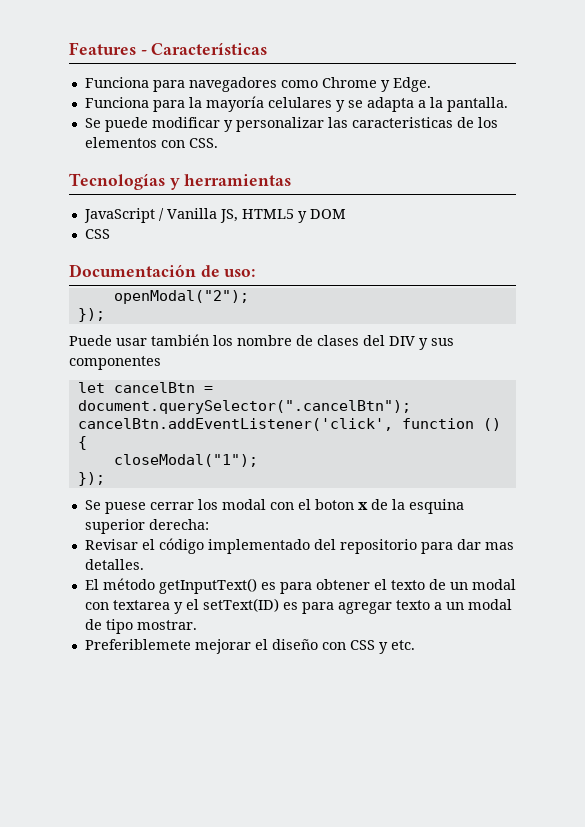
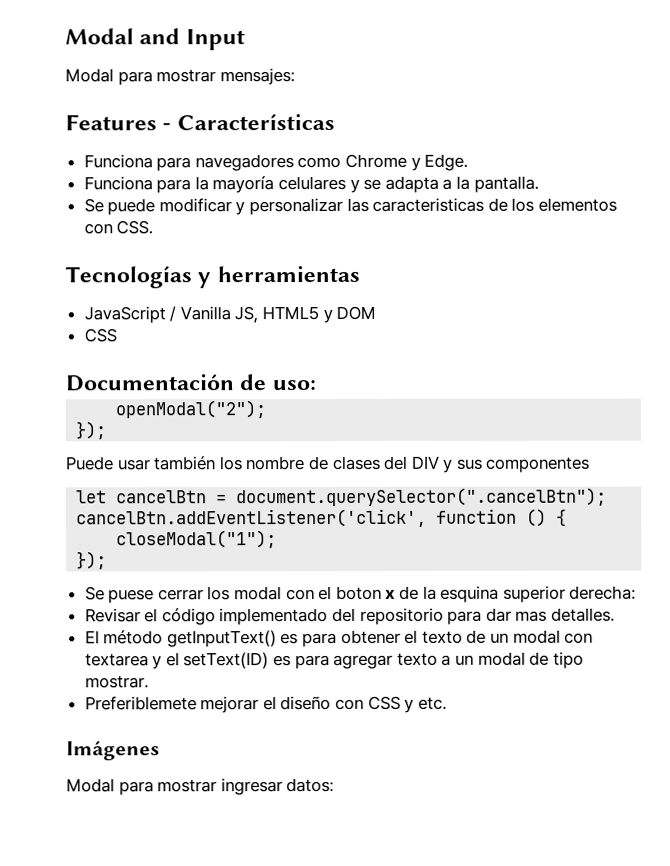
(69, 48) none -> [65,28,245,51] [65,68,295,86] Modal and Input // Modal para mostrar mensajes: //
(415, 645) none -> [66,740,160,761] [66,778,335,796] // Imágenes // Modal para mostrar ingresar datos:

